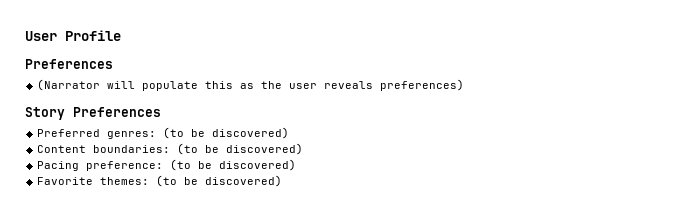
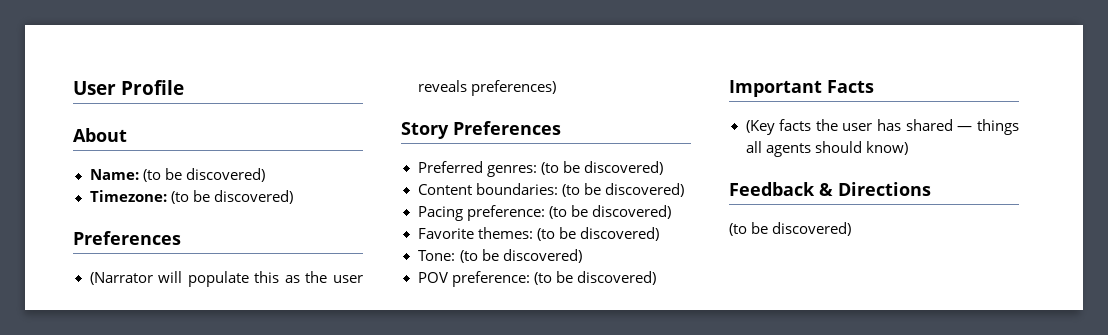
(121, 35) none -> [73,128,127,142] [89,168,265,182] [89,190,293,204] // About // Name: (to be discovered) // Timezone: (to be discovered)
(283, 181) none -> [417,249,582,263] [417,271,656,287] [729,80,874,97] [745,119,1019,135] [745,141,908,157] [729,182,931,196] [729,222,852,236] // Tone: (to be discovered) // POV preference: (to be discovered) // Important Facts // (Key facts the user has shared — things all agents should know) // Feedback & Directions // (to be discovered)

